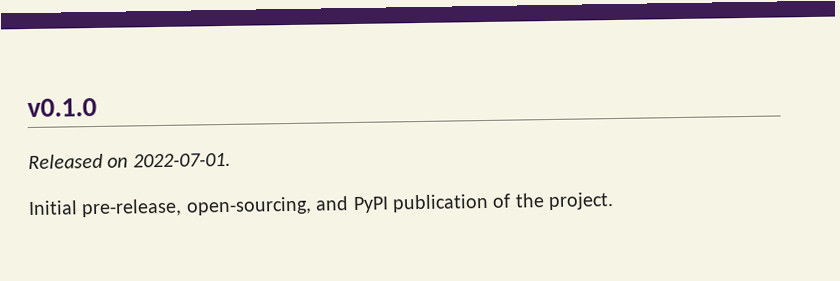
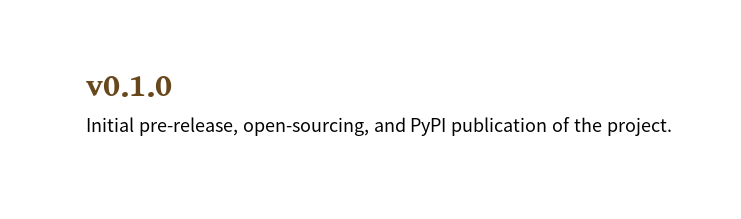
[28,152,231,170] // Released on 2022-07-01. -> (172, 86) none

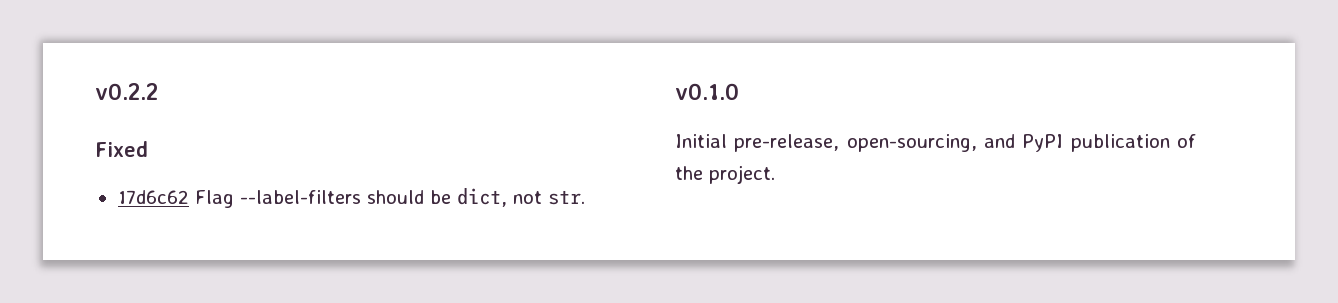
(86, 86) none -> [95,83,158,100] [95,141,148,157] [117,188,585,208] v0.2.2 // Fixed // 17d6c62 Flag --label-filters should be dict, not str. //

